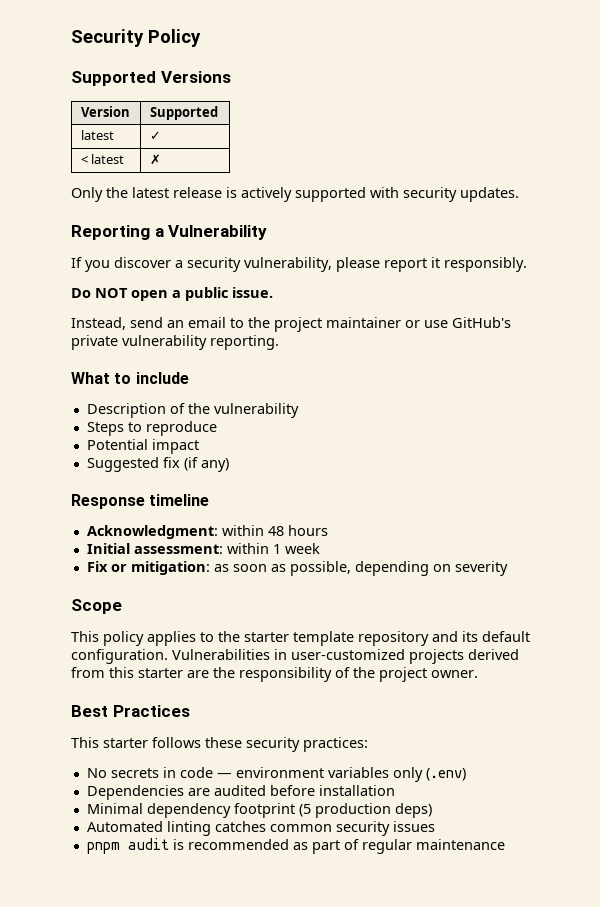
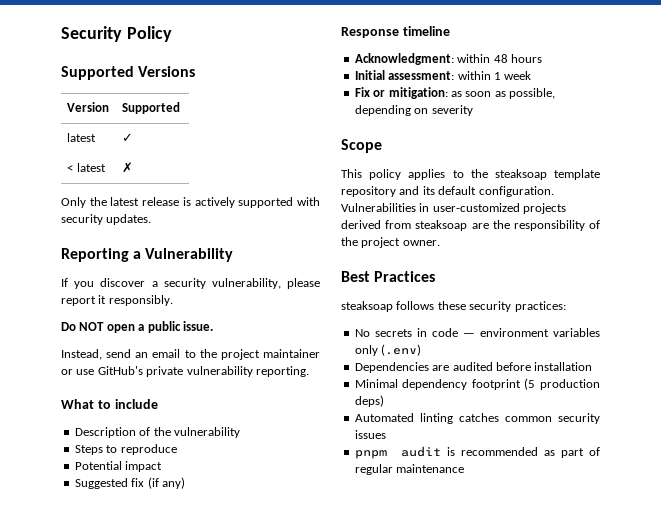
[244,632,289,642] starter -> [494,169,547,180] steaksoap
[109,667,183,678] this starter -> [415,220,468,231] steaksoap
[71,737,148,748] This starter -> [341,301,393,312] steaksoap

